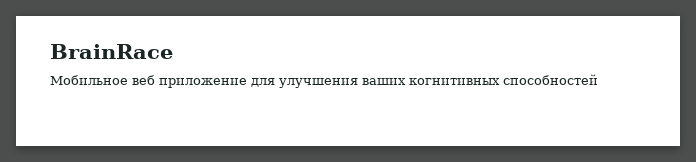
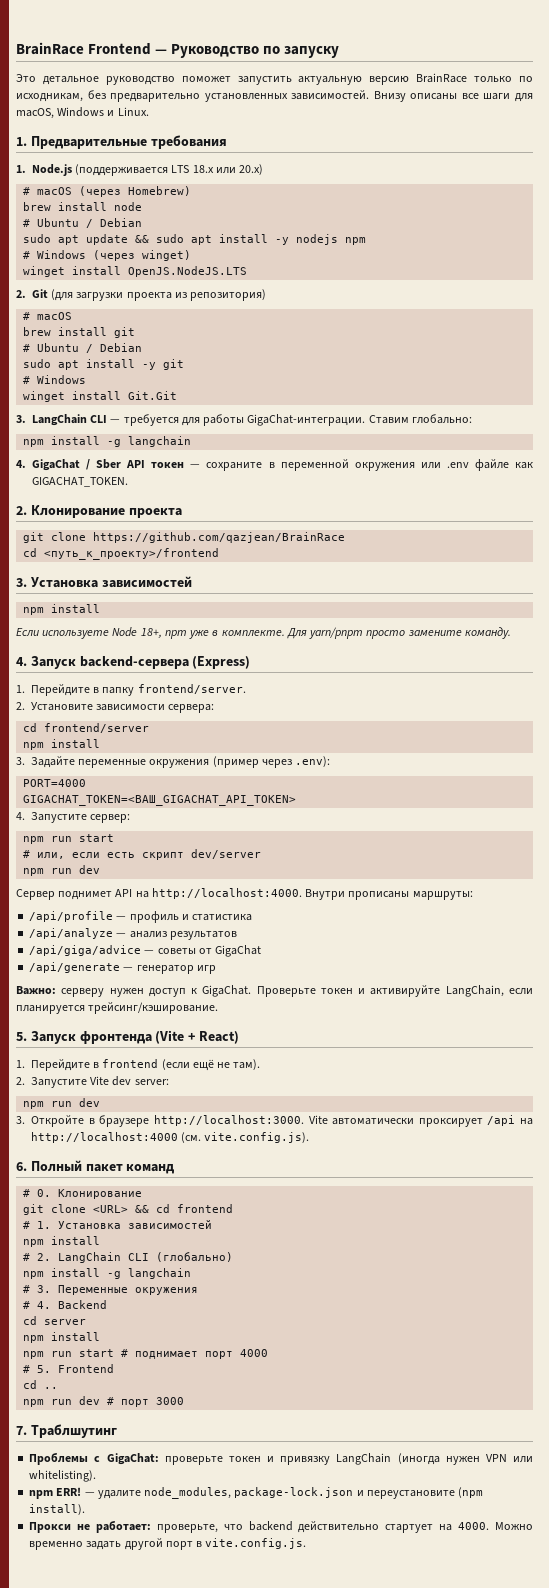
[50,44,173,59] [50,74,598,88] BrainRace // Мобильное веб приложение для улучшения ваших когнитивных способностей -> [16,42,340,58] [16,73,534,85] [16,90,533,102] [16,107,149,119] [16,135,227,149] [16,164,264,176] [23,186,192,197] [23,202,143,211] [23,218,143,228] [23,234,367,245] [23,250,192,261] [23,266,248,277] [16,289,267,301] [23,312,73,320] [23,327,136,338] [23,343,143,353] [23,359,185,370] [23,375,87,384] [23,391,178,402] [16,414,472,426] [23,436,192,447] [16,459,533,471] [32,477,128,487] [16,505,182,518] [23,532,346,543] [23,548,220,560] [16,576,192,588] [23,604,101,615] [16,627,511,639] [16,656,251,669] [16,684,246,696] [16,702,215,713] [23,723,150,733] [23,739,101,750] [16,756,331,768] [23,779,87,787] [23,795,297,806] [16,812,131,823] [23,834,115,844] [23,849,262,860] [23,865,101,876] [16,888,473,900] [29,911,253,923] [29,928,237,940] [29,945,262,957] [29,962,216,974] [16,985,533,997] [16,1002,219,1014] [16,1030,239,1044] [16,1059,261,1071] [16,1076,169,1088] [23,1098,101,1109] [16,1115,533,1127] [31,1132,310,1143] [16,1160,175,1174] [23,1189,143,1199] [23,1204,234,1215] [23,1220,213,1229] [23,1236,101,1247] [23,1252,234,1263] [23,1268,192,1279] [23,1285,199,1295] [23,1300,108,1309] [23,1316,87,1325] [23,1332,101,1343] [23,1349,269,1359] [23,1364,115,1373] [23,1380,59,1389] [23,1396,185,1407] [16,1424,117,1438] [29,1452,534,1465] [29,1470,97,1482] [29,1487,484,1499] [29,1504,86,1515] [29,1520,533,1533] [29,1538,307,1550] BrainRace Frontend — Руководство по запуску // Это детальное руководство поможет запустить актуальную версию BrainRace только по исходникам, без предварительно установленных зависимостей. Внизу описаны все шаги для macOS, Windows и Linux. // 1. Предварительные требования // 1. Node.js (поддерживается LTS 18.x или 20.x) // # macOS (через Homebrew) // brew install node // # Ubuntu / Debian // sudo apt update && sudo apt install -y nodejs npm // # Windows (через winget) // winget install OpenJS.NodeJS.LTS // 2. Git (для загрузки проекта из репозитория) // # macOS // brew install git // # Ubuntu / Debian // sudo apt install -y git // # Windows // winget install Git.Git // 3. LangChain CLI — требуется для работы GigaChat-интеграции. Ставим глобально: // npm install -g langchain // 4. GigaChat / Sber API токен — сохраните в переменной окружения или .env файле как GIGACHAT_TOKEN. // 2. Клонирование проекта // git clone https://github.com/qazjean/BrainRace // cd <путь_к_проекту>/frontend // 3. Установка зависимостей // npm install // Если используете Node 18+, npm уже в комплекте. Для yarn/pnpm просто замените команду. // 4. Запуск backend-сервера (Express) // 1. Перейдите в папку frontend/server. // 2. Установите зависимости сервера: // cd frontend/server // npm install // 3. Задайте переменные окружения (пример через .env): // PORT=4000 // GIGACHAT_TOKEN=<ВАШ_GIGACHAT_API_TOKEN> // 4. Запустите сервер: // npm run start // # или, если есть скрипт dev/server // npm run dev // Сервер поднимет API на http://localhost:4000. Внутри прописаны маршруты: // /api/profile — профиль и статистика // /api/analyze — анализ результатов // /api/giga/advice — советы от GigaChat // /api/generate — генератор игр // Важно: серверу нужен доступ к GigaChat. Проверьте токен и активируйте LangChain, если планируется трейсинг/кэширование. // 5. Запуск фронтенда (Vite + React) // 1. Перейдите в frontend (если ещё не там). // 2. Запустите Vite dev server: // npm run dev // 3. Откройте в браузере http://localhost:3000. Vite автоматически проксирует /api на http://localhost:4000 (см. vite.config.js). // 6. Полный пакет команд // # 0. Клонирование // git clone <URL> && cd frontend // # 1. Установка зависимостей // npm install // # 2. LangChain CLI (глобально) // npm install -g langchain // # 3. Переменные окружения // # 4. Backend // cd server // npm install // npm run start # поднимает порт 4000 // # 5. Frontend // cd .. // npm run dev # порт 3000 // 7. Траблшутинг // Проблемы с GigaChat: проверьте токен и привязку LangChain (иногда нужен VPN или whitelisting). // npm ERR! — удалите node_modules, package-lock.json и переустановите (npm install). // Прокси не работает: проверьте, что backend действительно стартует на 4000. Можно временно задать другой порт в vite.config.js.

